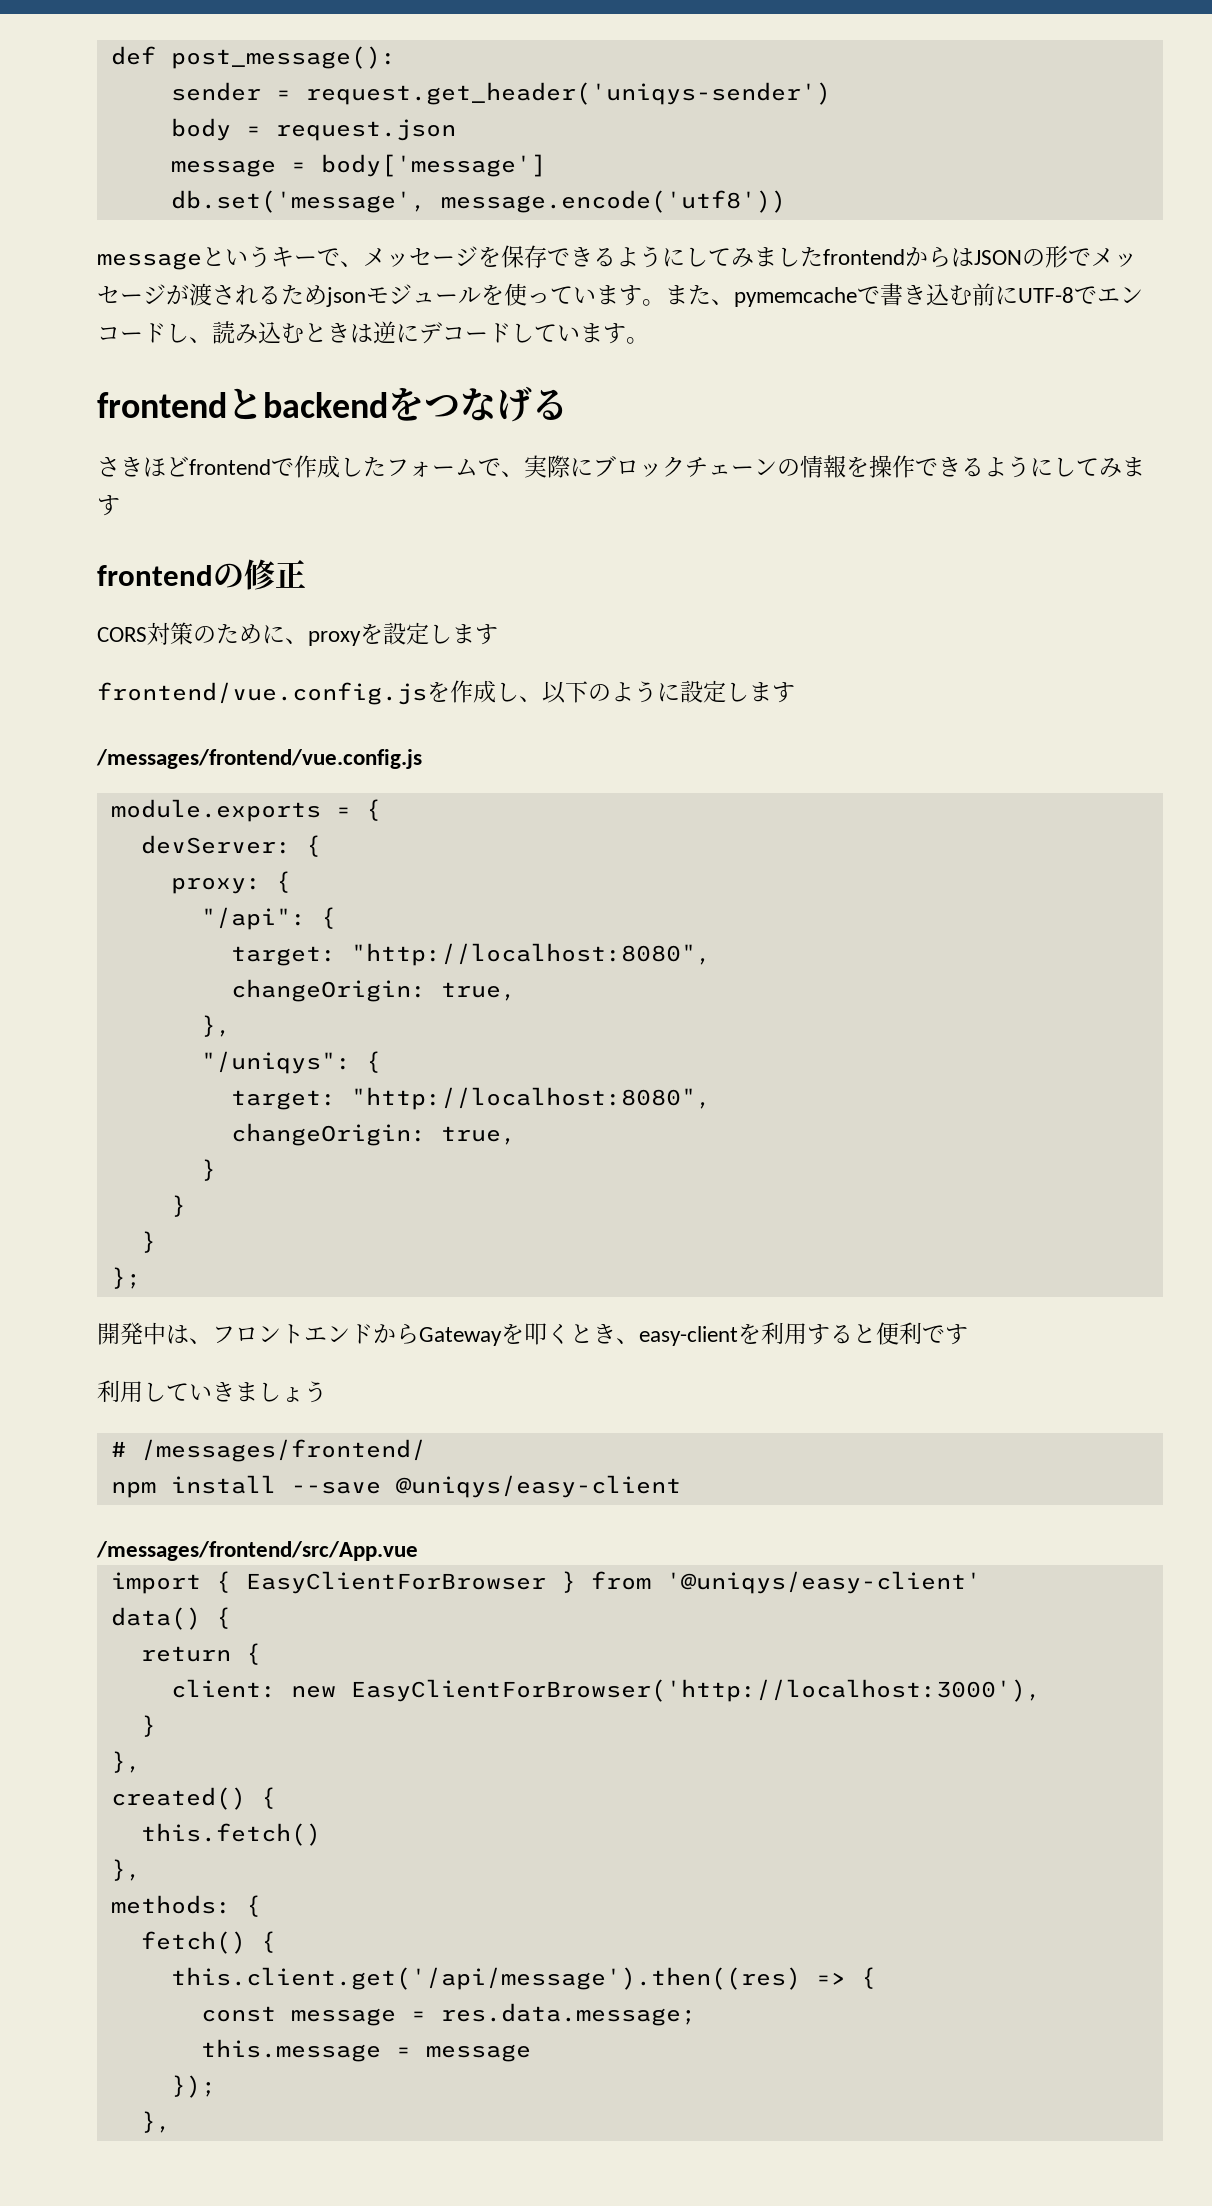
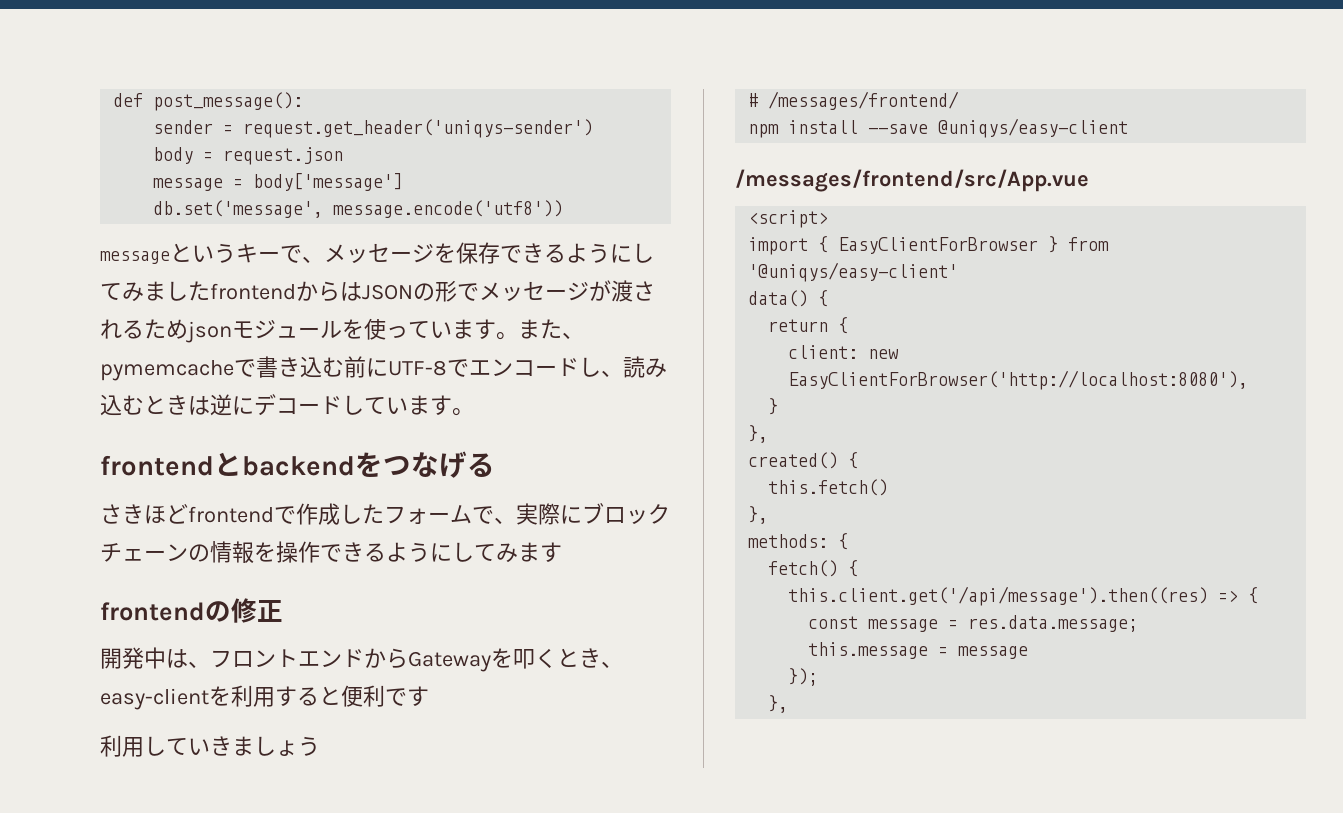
[97,622,498,646] [97,680,795,705] [96,749,422,769] [110,799,381,822] [140,835,321,857] [170,871,291,894] [200,907,336,930] [230,943,711,966] [230,979,516,1002] [200,1015,231,1037] [200,1051,381,1074] [230,1087,711,1110] [230,1123,516,1146] [200,1159,216,1181] [170,1195,186,1217] [140,1231,156,1253] [110,1267,141,1289] // CORS対策のために、proxyを設定します // frontend/vue.config.jsを作成し、以下のように設定します // /messages/frontend/vue.config.js // module.exports = { // devServer: { // proxy: { // "/api": { // target: "http://localhost:8080", // changeOrigin: true, // }, // "/uniqys": { // target: "http://localhost:8080", // changeOrigin: true, // } // } // } // }; -> (283, 611) none
(418, 1551) none -> [748,210,829,228] // <script>
[350,1679,1041,1702] EasyClientForBrowser('http://localhost:3000'), -> [788,370,1249,390] EasyClientForBrowser('http://localhost:8080'),

